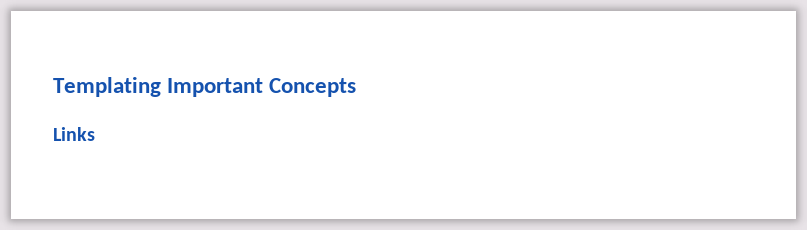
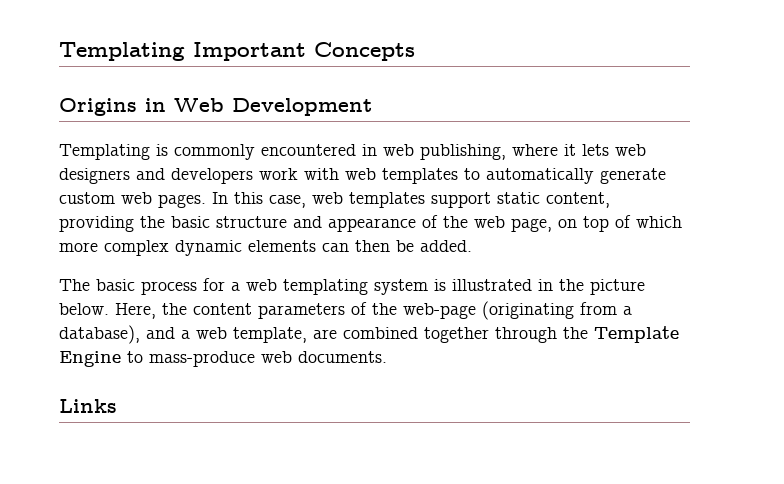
(357, 87) none -> [59,98,372,116] [59,144,646,160] [59,168,666,184] [59,192,610,208] [59,215,682,232] [59,240,472,256] [59,278,645,295] [59,301,632,320] [59,325,679,344] [59,351,387,367] // Origins in Web Development // Templating is commonly encountered in web publishing, where it lets web designers and developers work with web templates to automatically generate custom web pages. In this case, web templates support static content, providing the basic structure and appearance of the web page, on top of which more complex dynamic elements can then be added. // The basic process for a web templating system is illustrated in the picture below. Here, the content parameters of the web-page (originating from a database), and a web template, are combined together through the Template Engine to mass-produce web documents.

